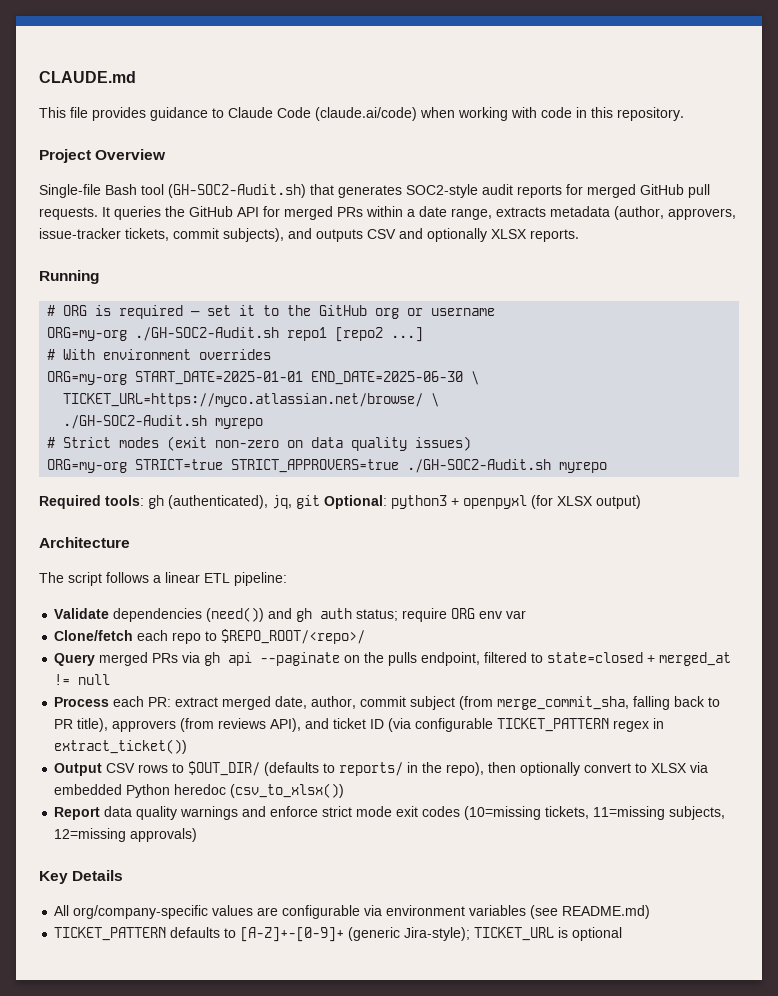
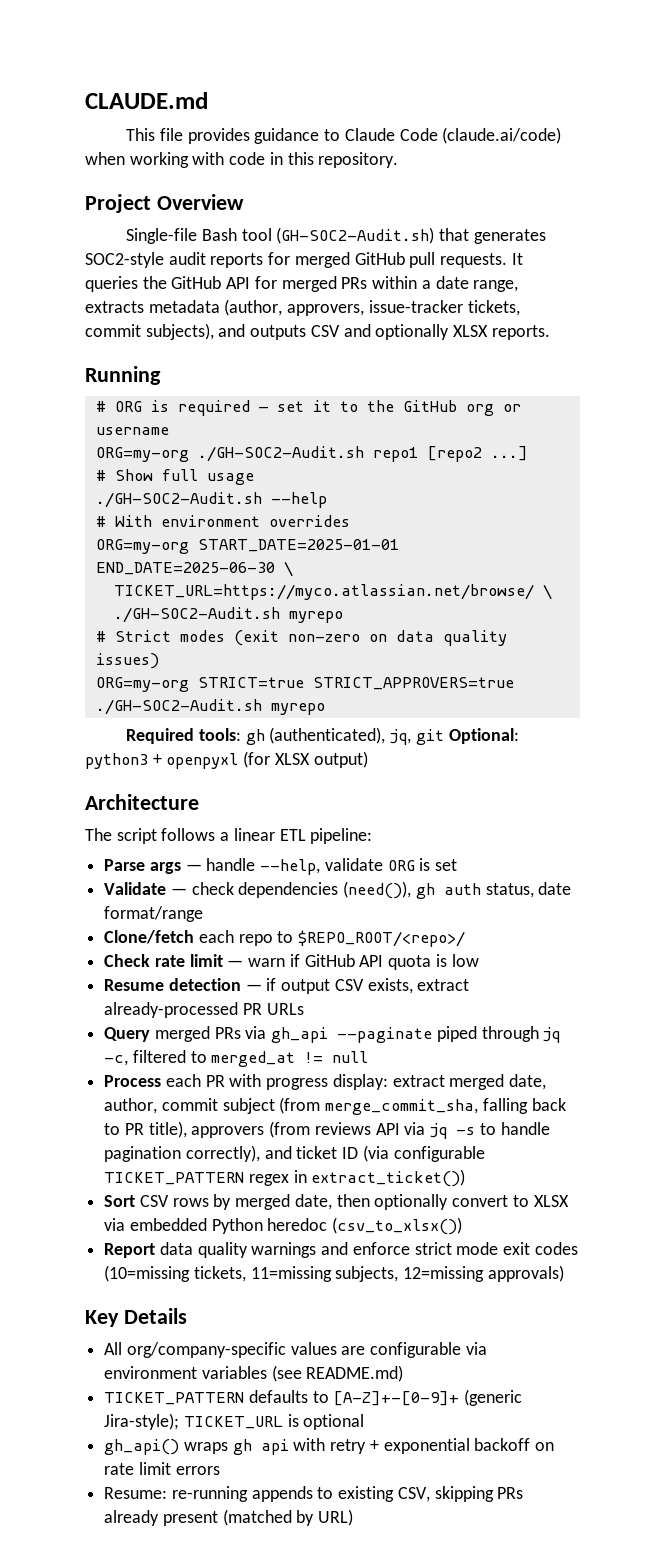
(424, 334) none -> [95,469,254,485] [95,492,327,508] // # Show full usage // ./GH-SOC2-Audit.sh --help
[54,607,527,622] Validate dependencies (need()) and gh auth status; require ORG env var -> [104,858,458,875] [104,881,572,899] [104,906,204,922] Parse args — handle --help, validate ORG is set // Validate — check dependencies (need()), gh auth status, date format/range
[54,652,656,666] Query merged PRs via gh api --paginate on the pulls endpoint, filtered to state=closed + -> [104,954,479,970] [104,978,470,994] [104,1002,304,1018] [104,1026,561,1043] [104,1050,207,1066] Check rate limit — warn if GitHub API quota is low // Resume detection — if output CSV exists, extract already-processed PR URLs // Query merged PRs via gh_api --paginate piped through jq -c, filtered to
[148,697,172,707] PR: -> [205,1074,388,1090] PR with progress display:
[270,718,302,732] API), -> [375,1122,550,1139] [104,1145,260,1162] API via jq -s to handle pagination correctly),
[54,763,103,776] Output -> [104,1195,136,1207] Sort
[172,761,485,776] to $OUT_DIR/ (defaults to reports/ in the repo), -> [213,1194,332,1210] by merged date,
(623, 934) none -> [104,1438,555,1455] [104,1462,220,1475] [104,1486,524,1502] [104,1509,354,1526] // gh_api() wraps gh api with retry + exponential backoff on rate limit errors // Resume: re-running appends to existing CSV, skipping PRs already present (matched by URL)

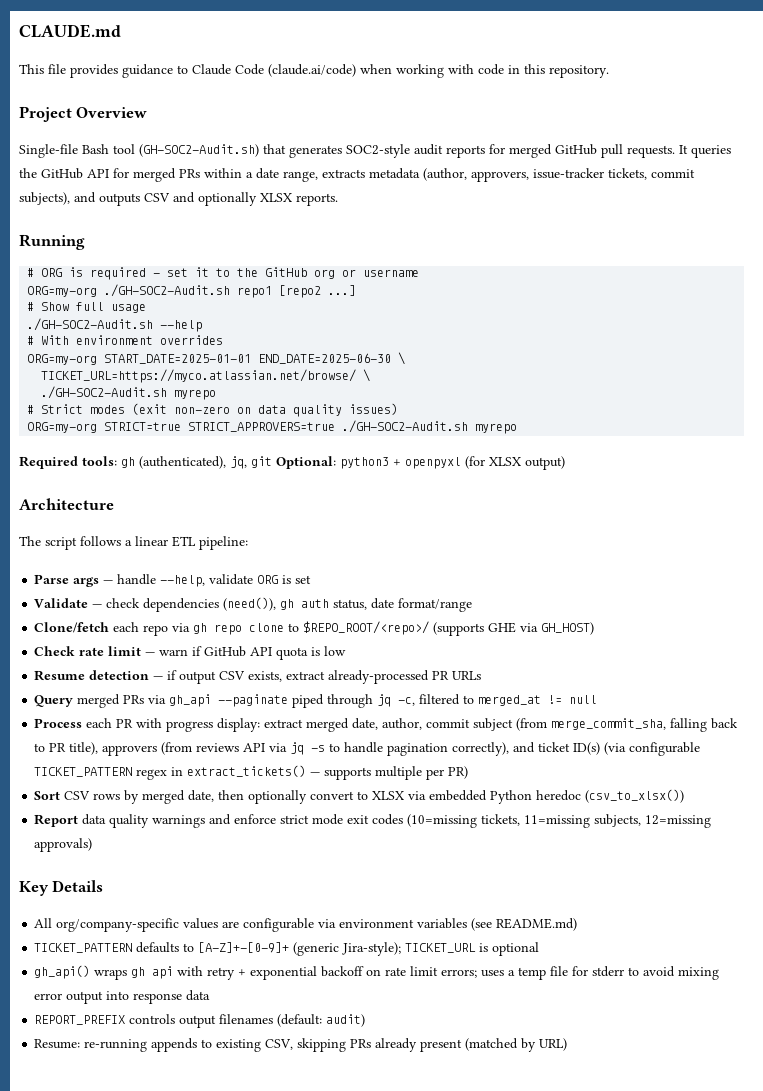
[277,930,466,947] to $REPO_ROOT/<repo>/ -> [172,621,595,636] via gh repo clone to $REPO_ROOT/<repo>/ (supports GHE via GH_HOST)
[342,1147,359,1159] ID -> [573,742,601,755] ID(s)
[311,1169,466,1187] extract_ticket()) -> [187,765,469,780] extract_tickets() — supports multiple per PR)
[175,1466,220,1475] errors -> [441,966,720,980] [34,990,211,1004] [34,1014,366,1028] errors; uses a temp file for stderr to avoid mixing error output into response data // REPORT_PREFIX controls output filenames (default: audit)

